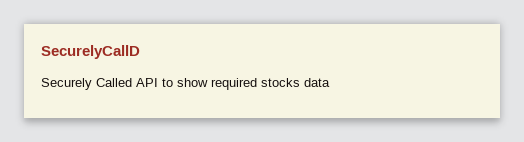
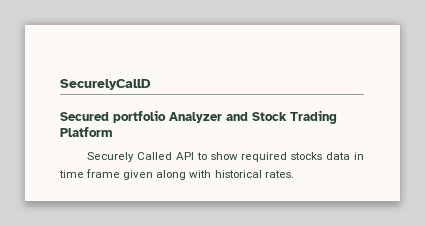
(140, 52) none -> [60,110,337,124] [60,127,113,137] // Secured portfolio Analyzer and Stock Trading Platform
(330, 82) none -> [354,152,364,160] [59,169,294,180] in time frame given along with historical rates.

